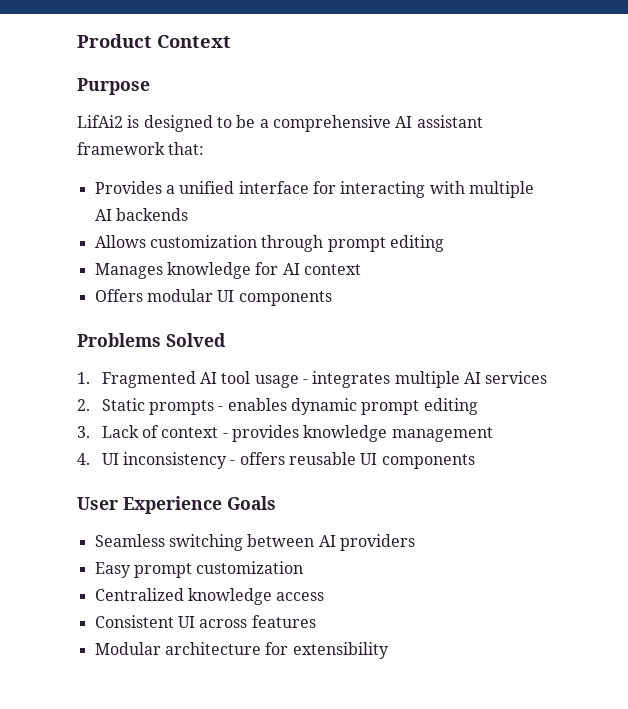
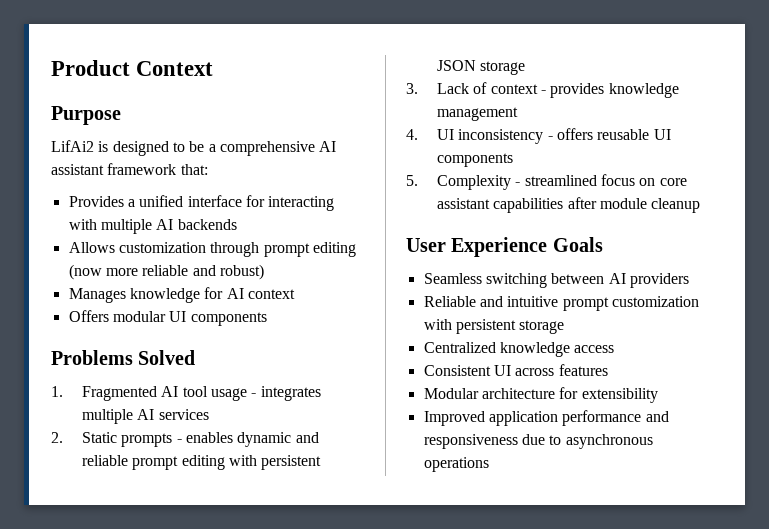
(444, 243) none -> [68,264,264,280] (now more reliable and robust)
[361,398,478,415] prompt editing -> [295,432,319,443] [82,455,322,470] [437,60,526,75] and reliable prompt editing with persistent JSON storage
(475, 461) none -> [406,174,687,190] [437,197,701,213] // 5. Complexity - streamlined focus on core assistant capabilities after module cleanup
[94,562,131,578] Easy -> [423,296,559,307] Reliable and intuitive
(304, 567) none -> [423,319,565,334] with persistent storage
(389, 650) none -> [423,410,669,426] [423,434,653,449] [423,457,489,472] // Improved application performance and responsiveness due to asynchronous operations

